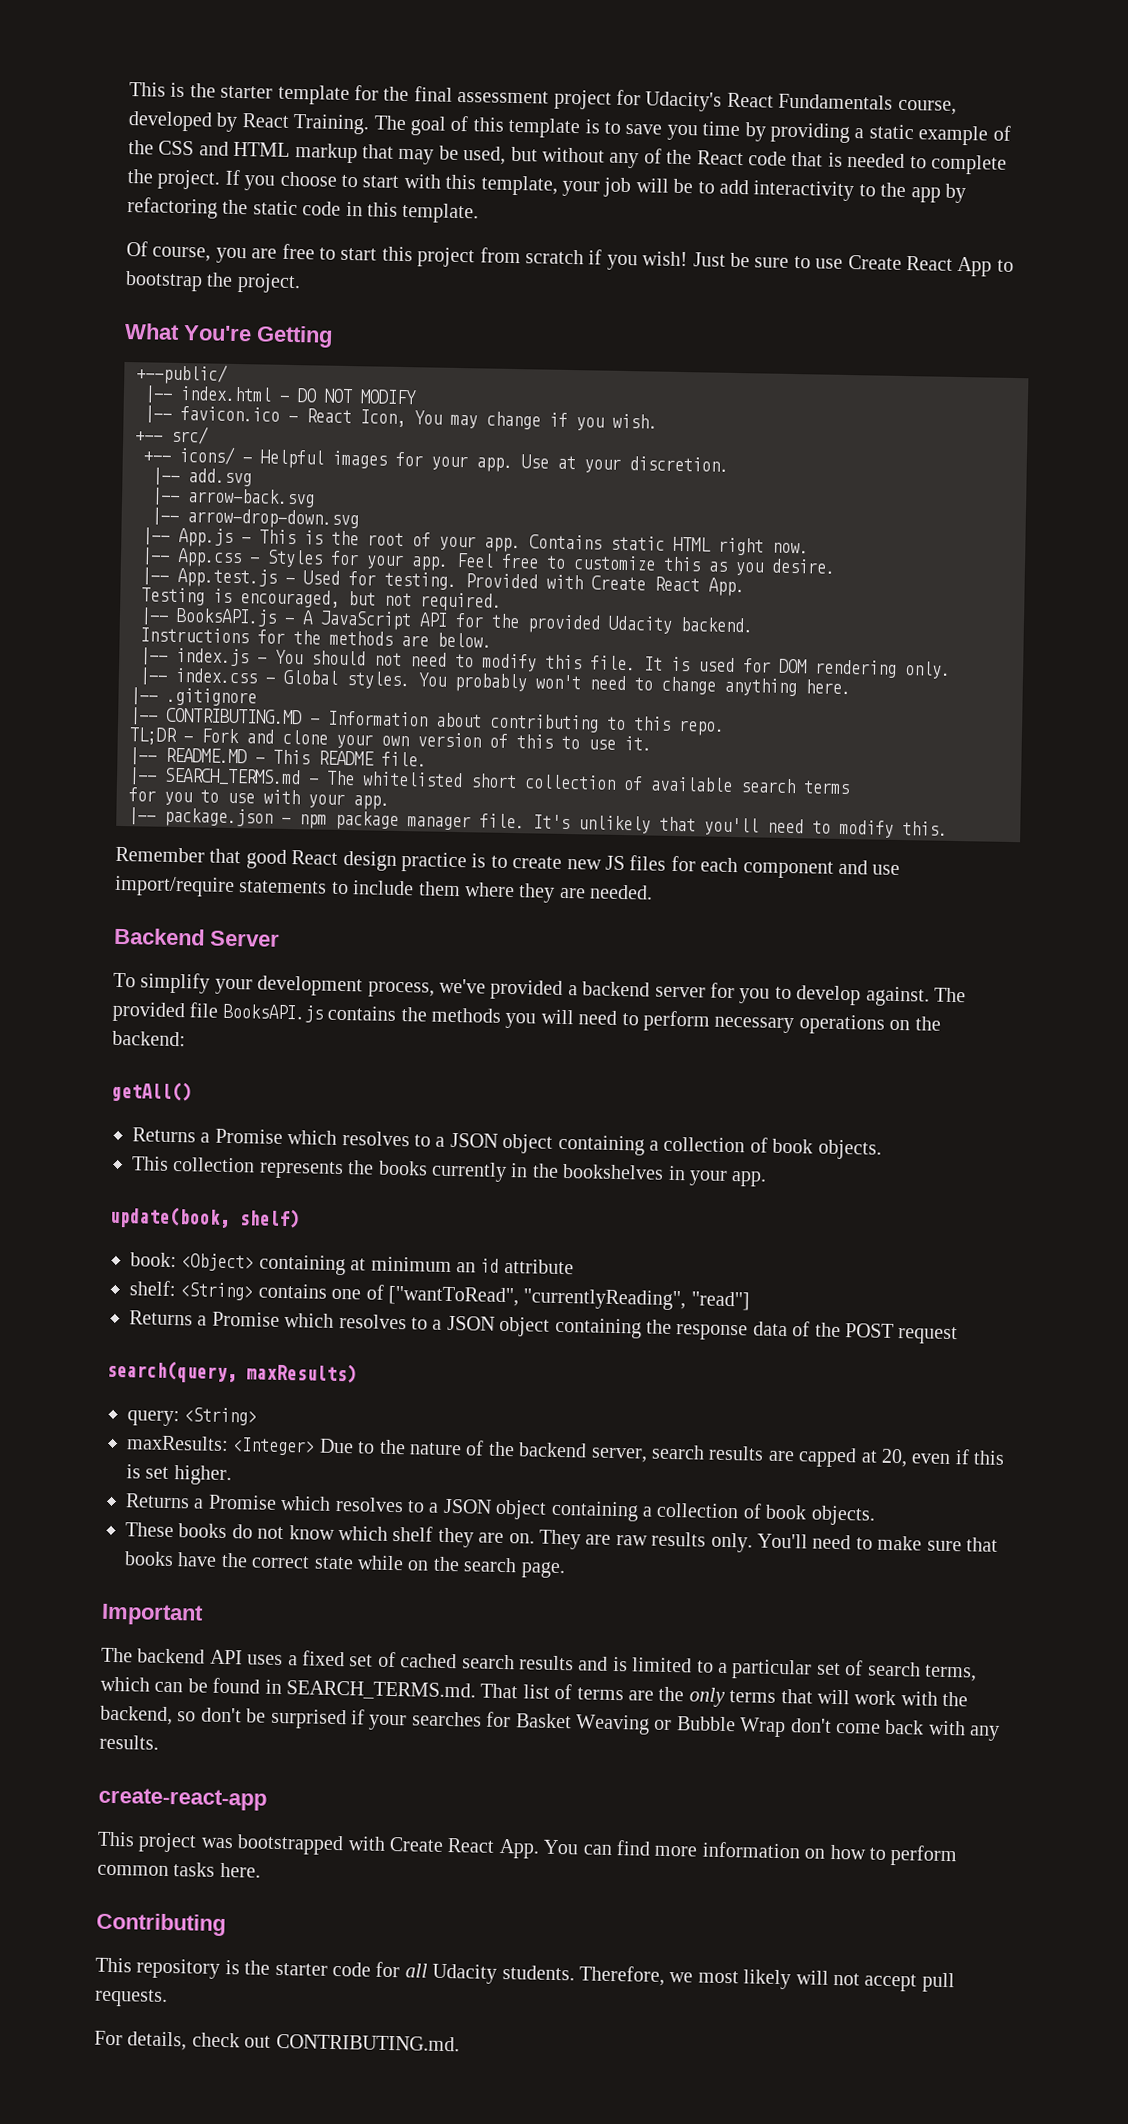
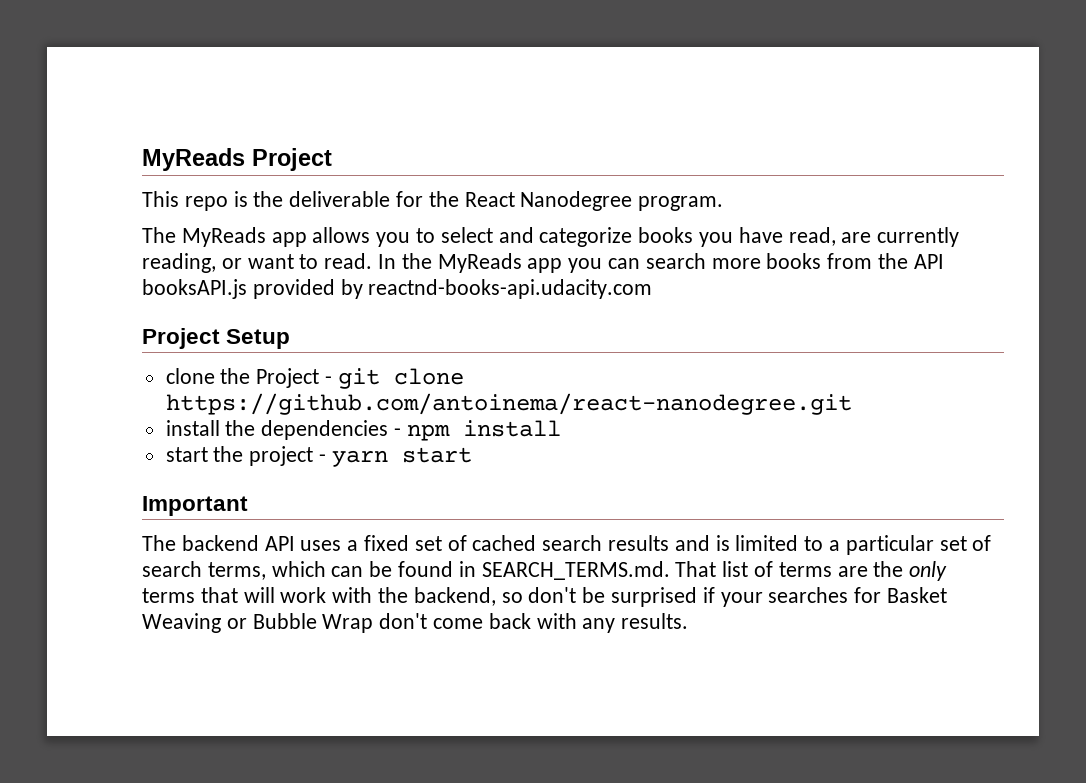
[129,82,957,115] [128,111,1011,146] [128,140,1007,175] [127,169,966,204] [127,197,480,224] [126,241,1014,277] [125,271,301,294] [124,322,333,348] [136,363,228,385] [144,385,417,405] [144,405,658,431] [135,425,209,445] [143,445,729,473] [152,467,252,487] [151,487,315,508] [151,507,359,530] [142,527,809,556] [141,547,836,576] [141,567,745,597] [141,587,502,612] [140,607,754,634] [140,627,492,648] [140,647,951,679] [139,667,851,697] [130,687,257,707] [130,707,725,736] [129,727,652,751] [129,747,427,767] [128,767,850,795] [128,787,390,810] [128,807,948,838] [115,846,901,879] [114,875,654,903] [114,927,280,947] [113,972,966,1007] [112,1001,941,1035] [112,1030,186,1047] [111,1080,192,1103] [132,1127,882,1160] [131,1156,768,1187] [108,1205,300,1230] [130,1252,574,1276] [129,1280,750,1311] [129,1310,959,1345] [106,1359,357,1384] [127,1407,258,1427] [126,1435,1006,1468] [126,1464,232,1486] [125,1493,876,1526] [125,1522,998,1553] [124,1551,566,1579] This is the starter template for the final assessment project for Udacity's React Fundamentals course, developed by React Training. The goal of this template is to save you time by providing a static example of the CSS and HTML markup that may be used, but without any of the React code that is needed to complete the project. If you choose to start with this template, your job will be to add interactivity to the app by refactoring the static code in this template. // Of course, you are free to start this project from scratch if you wish! Just be sure to use Create React App to bootstrap the project. // What You're Getting // +--public/ // |-- index.html - DO NOT MODIFY // |-- favicon.ico - React Icon, You may change if you wish. // +-- src/ // +-- icons/ - Helpful images for your app. Use at your discretion. // |-- add.svg // |-- arrow-back.svg // |-- arrow-drop-down.svg // |-- App.js - This is the root of your app. Contains static HTML right now. // |-- App.css - Styles for your app. Feel free to customize this as you desire. // |-- App.test.js - Used for testing. Provided with Create React App. // Testing is encouraged, but not required. // |-- BooksAPI.js - A JavaScript API for the provided Udacity backend. // Instructions for the methods are below. // |-- index.js - You should not need to modify this file. It is used for DOM rendering only. // |-- index.css - Global styles. You probably won't need to change anything here. // |-- .gitignore // |-- CONTRIBUTING.MD - Information about contributing to this repo. // TL;DR - Fork and clone your own version of this to use it. // |-- README.MD - This README file. // |-- SEARCH_TERMS.md - The whitelisted short collection of available search terms // for you to use with your app. // |-- package.json - npm package manager file. It's unlikely that you'll need to modify this. // Remember that good React design practice is to create new JS files for each component and use import/require statements to include them where they are needed. // Backend Server // To simplify your development process, we've provided a backend server for you to develop against. The provided file BooksAPI.js contains the methods you will need to perform necessary operations on the backend: // getAll() // Returns a Promise which resolves to a JSON object containing a collection of book objects. // This collection represents the books currently in the bookshelves in your app. // update(book, shelf) // book: <Object> containing at minimum an id attribute // shelf: <String> contains one of ["wantToRead", "currentlyReading", "read"] // Returns a Promise which resolves to a JSON object containing the response data of the POST request // search(query, maxResults) // query: <String> // maxResults: <Integer> Due to the nature of the backend server, search results are capped at 20, even if this is set higher. // Returns a Promise which resolves to a JSON object containing a collection of book objects. // These books do not know which shelf they are on. They are raw results only. You'll need to make sure that books have the correct state while on the search page. -> [142,148,332,171] [142,191,724,211] [142,227,960,247] [142,253,944,273] [142,279,653,299] [142,328,291,349] [165,368,464,389] [165,393,852,415] [165,420,561,441] [165,446,472,467] MyReads Project // This repo is the deliverable for the React Nanodegree program. // The MyReads app allows you to select and categorize books you have read, are currently reading, or want to read. In the MyReads app you can search more books from the API booksAPI.js provided by reactnd-books-api.udacity.com // Project Setup // clone the Project - git clone https://github.com/antoinema/react-nanodegree.git // install the dependencies - npm install // start the project - yarn start
[98,1787,267,1811] [97,1831,958,1867] [97,1862,261,1878] [96,1912,226,1937] [95,1957,955,1993] [94,1988,168,2008] [94,2030,460,2052] // create-react-app // This project was bootstrapped with Create React App. You can find more information on how to perform common tasks here. // Contributing // This repository is the starter code for all Udacity students. Therefore, we most likely will not accept pull requests. // For details, check out CONTRIBUTING.md. -> (689, 621) none

